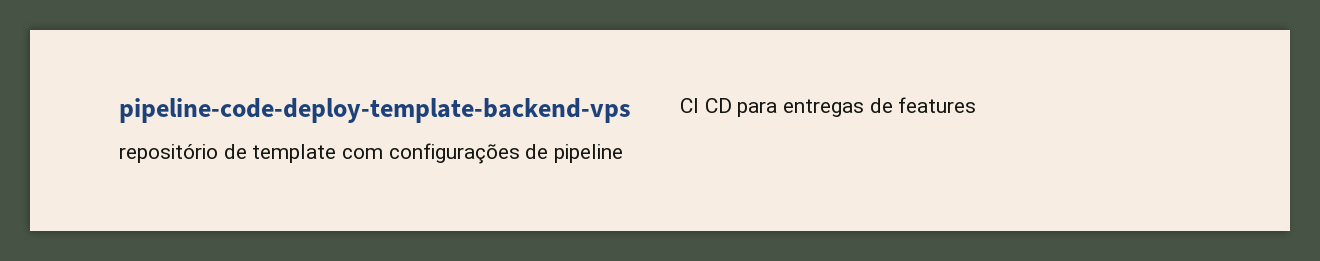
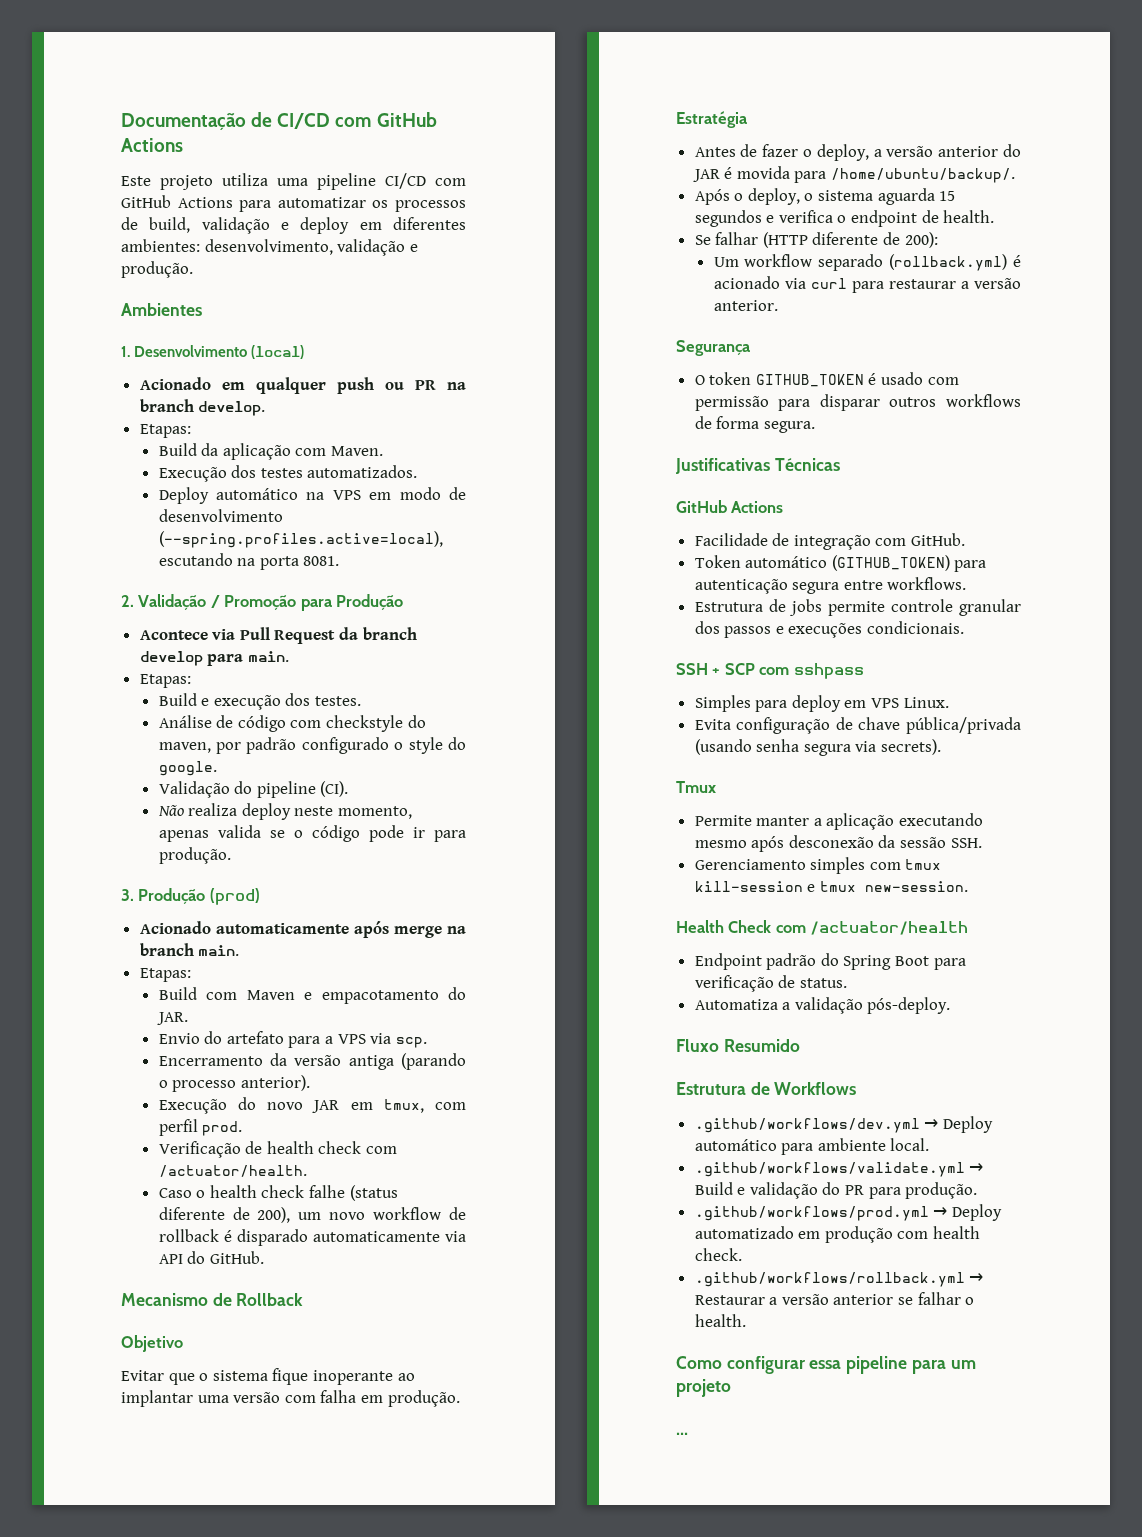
[119,98,631,123] [119,143,624,164] [680,97,977,117] pipeline-code-deploy-template-backend-vps // repositório de template com configurações de pipeline CI CD para entregas de features -> [121,112,437,130] [121,138,183,152] [121,173,466,190] [121,195,466,212] [121,217,466,234] [121,239,418,256] [121,261,193,278] [121,303,202,316] [121,345,305,359] [139,377,467,394] [139,399,266,416] [139,424,191,438] [158,443,383,460] [158,465,418,482] [158,487,466,504] [158,509,283,522] [158,531,443,548] [158,553,340,570] [121,594,404,611] [139,627,417,644] [139,651,289,666] [139,674,191,688] [158,693,361,710] [158,715,426,732] [158,737,467,754] [158,761,217,776] [158,781,349,798] [157,803,412,820] [158,825,466,842] [158,847,231,864] [121,888,260,905] [139,921,466,938] [139,943,240,956] [139,968,191,982] [158,987,466,1004] [156,1012,188,1025] [158,1031,427,1048] [158,1053,466,1070] [158,1075,310,1092] [158,1097,466,1114] [158,1119,243,1136] [158,1141,397,1158] [158,1165,307,1177] [158,1185,398,1201] [158,1207,466,1223] [158,1229,466,1246] [158,1251,264,1264] [121,1293,304,1306] [121,1335,183,1352] [121,1368,415,1385] [121,1390,460,1407] [676,111,748,128] [694,144,1021,161] [692,166,1016,183] [694,188,956,205] [694,210,995,227] [694,232,938,248] [713,254,1021,271] [713,276,1021,293] [713,300,778,311] [676,340,751,356] [694,372,959,387] [694,394,1021,411] [694,416,815,433] [675,458,840,474] [676,500,784,513] [694,533,966,550] [694,555,987,572] [694,577,967,594] [694,599,1021,616] [694,621,965,638] [676,663,864,679] [694,695,949,712] [694,717,1021,734] [694,739,942,756] [676,781,716,793] [694,813,984,830] [694,835,982,852] [694,857,942,874] [694,881,968,892] [676,920,969,935] [694,953,966,970] [694,975,847,992] [694,997,951,1014] [676,1039,800,1052] [676,1082,857,1095] [694,1116,993,1133] [694,1138,930,1155] [694,1162,984,1177] [694,1182,978,1199] [694,1204,1002,1221] [694,1226,981,1243] [694,1248,742,1261] [694,1272,984,1287] [694,1292,975,1305] [694,1314,746,1327] [676,1356,976,1374] [676,1379,731,1397] [676,1432,688,1435] Documentação de CI/CD com GitHub Actions // Este projeto utiliza uma pipeline CI/CD com GitHub Actions para automatizar os processos de build, validação e deploy em diferentes ambientes: desenvolvimento, validação e produção. // Ambientes // 1. Desenvolvimento (local) // Acionado em qualquer push ou PR na branch develop. // Etapas: // Build da aplicação com Maven. // Execução dos testes automatizados. // Deploy automático na VPS em modo de desenvolvimento (--spring.profiles.active=local), escutando na porta 8081. // 2. Validação / Promoção para Produção // Acontece via Pull Request da branch develop para main. // Etapas: // Build e execução dos testes. // Análise de código com checkstyle do maven, por padrão configurado o style do google. // Validação do pipeline (CI). // Não realiza deploy neste momento, apenas valida se o código pode ir para produção. // 3. Produção (prod) // Acionado automaticamente após merge na branch main. // Etapas: // Build com Maven e empacotamento do JAR. // Envio do artefato para a VPS via scp. // Encerramento da versão antiga (parando o processo anterior). // Execução do novo JAR em tmux, com perfil prod. // Verificação de health check com /actuator/health. // Caso o health check falhe (status diferente de 200), um novo workflow de rollback é disparado automaticamente via API do GitHub. // Mecanismo de Rollback // Objetivo // Evitar que o sistema fique inoperante ao implantar uma versão com falha em produção. // Estratégia // Antes de fazer o deploy, a versão anterior do JAR é movida para /home/ubuntu/backup/. // Após o deploy, o sistema aguarda 15 segundos e verifica o endpoint de health. // Se falhar (HTTP diferente de 200): // Um workflow separado (rollback.yml) é acionado via curl para restaurar a versão anterior. // Segurança // O token GITHUB_TOKEN é usado com permissão para disparar outros workflows de forma segura. // Justificativas Técnicas // GitHub Actions // Facilidade de integração com GitHub. // Token automático (GITHUB_TOKEN) para autenticação segura entre workflows. // Estrutura de jobs permite controle granular dos passos e execuções condicionais. // SSH + SCP com sshpass // Simples para deploy em VPS Linux. // Evita configuração de chave pública/privada (usando senha segura via secrets). // Tmux // Permite manter a aplicação executando mesmo após desconexão da sessão SSH. // Gerenciamento simples com tmux kill-session e tmux new-session. // Health Check com /actuator/health // Endpoint padrão do Spring Boot para verificação de status. // Automatiza a validação pós-deploy. // Fluxo Resumido // Estrutura de Workflows // .github/workflows/dev.yml → Deploy automático para ambiente local. // .github/workflows/validate.yml → Build e validação do PR para produção. // .github/workflows/prod.yml → Deploy automatizado em produção com health check. // .github/workflows/rollback.yml → Restaurar a versão anterior se falhar o health. // Como configurar essa pipeline para um projeto // ...

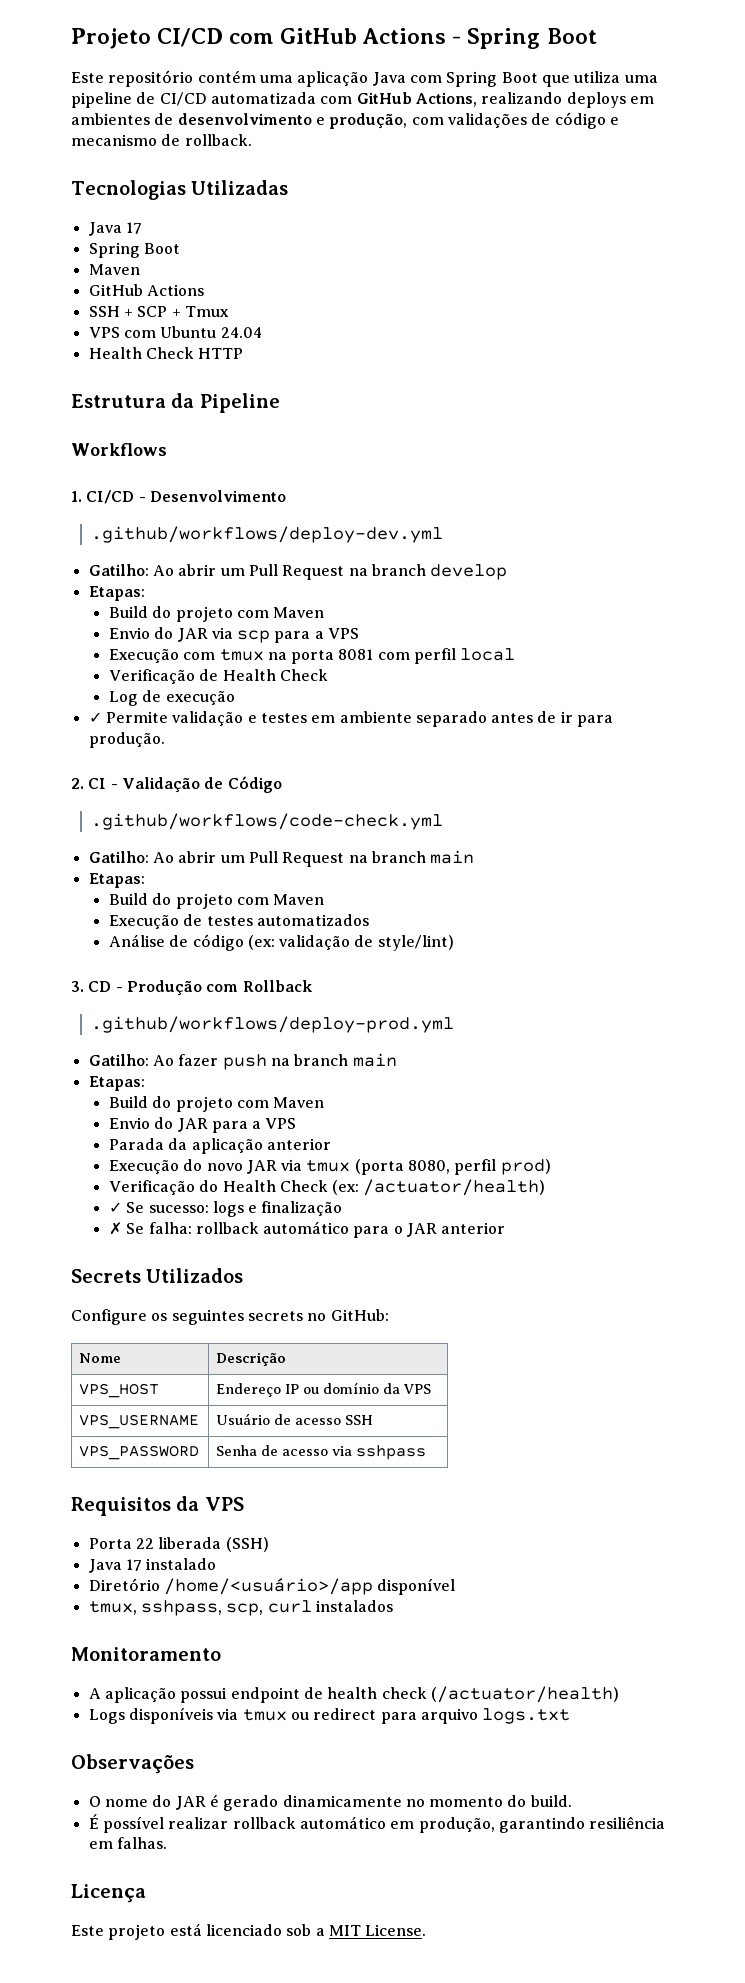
[121,112,437,130] [121,138,183,152] [121,173,466,190] [121,195,466,212] [121,217,466,234] [121,239,418,256] [121,261,193,278] [121,303,202,316] Documentação de CI/CD com GitHub Actions // Este projeto utiliza uma pipeline CI/CD com GitHub Actions para automatizar os processos de build, validação e deploy em diferentes ambientes: desenvolvimento, validação e produção. // Ambientes -> [71,28,597,49] [71,70,658,87] [71,92,654,108] [71,112,619,129] [71,134,252,146] [71,180,289,200] [88,222,142,236] [88,242,180,258] [88,264,140,275] [88,284,204,296] [88,306,229,317] [88,326,262,338] [88,347,244,359] [71,393,280,413] [71,443,167,456] Projeto CI/CD com GitHub Actions - Spring Boot // Este repositório contém uma aplicação Java com Spring Boot que utiliza uma pipeline de CI/CD automatizada com GitHub Actions, realizando deploys em ambientes de desenvolvimento e produção, com validações de código e mecanismo de rollback. // Tecnologias Utilizadas // Java 17 // Spring Boot // Maven // GitHub Actions // SSH + SCP + Tmux // VPS com Ubuntu 24.04 // Health Check HTTP // Estrutura da Pipeline // Workflows
(130, 351) none -> [86,490,146,504] CI/CD -
[251,345,305,359] [139,377,467,394] [139,399,266,416] [139,424,191,438] [158,443,383,460] [158,465,418,482] [158,487,466,504] [158,509,283,522] [158,531,443,548] [158,553,340,570] [121,594,404,611] [139,627,417,644] [139,651,289,666] [139,674,191,688] [158,693,361,710] [158,715,426,732] [158,737,467,754] [158,761,217,776] [158,781,349,798] [157,803,412,820] [158,825,466,842] [158,847,231,864] [121,888,260,905] [139,921,466,938] [139,943,240,956] [139,968,191,982] [158,987,466,1004] [156,1012,188,1025] [158,1031,427,1048] [158,1053,466,1070] [158,1075,310,1092] [158,1097,466,1114] [158,1119,243,1136] [158,1141,397,1158] [158,1165,307,1177] [158,1185,398,1201] [158,1207,466,1223] [158,1229,466,1246] [158,1251,264,1264] [121,1293,304,1306] [121,1335,183,1352] [121,1368,415,1385] [121,1390,460,1407] [676,111,748,128] [694,144,1021,161] [692,166,1016,183] [694,188,956,205] [694,210,995,227] [694,232,938,248] [713,254,1021,271] [713,276,1021,293] [713,300,778,311] [676,340,751,356] [694,372,959,387] [694,394,1021,411] [694,416,815,433] [675,458,840,474] [676,500,784,513] [694,533,966,550] [694,555,987,572] [694,577,967,594] [694,599,1021,616] [694,621,965,638] [676,663,864,679] [694,695,949,712] [694,717,1021,734] [694,739,942,756] [676,781,716,793] [694,813,984,830] [694,835,982,852] [694,857,942,874] [694,881,968,892] [676,920,969,935] [694,953,966,970] [694,975,847,992] [694,997,951,1014] [676,1039,800,1052] [676,1082,857,1095] [694,1116,993,1133] [694,1138,930,1155] [694,1162,984,1177] [694,1182,978,1199] [694,1204,1002,1221] [694,1226,981,1243] [694,1248,742,1261] [694,1272,984,1287] [694,1292,975,1305] [694,1314,746,1327] [676,1356,976,1374] [676,1379,731,1397] [676,1432,688,1435] (local) // Acionado em qualquer push ou PR na branch develop. // Etapas: // Build da aplicação com Maven. // Execução dos testes automatizados. // Deploy automático na VPS em modo de desenvolvimento (--spring.profiles.active=local), escutando na porta 8081. // 2. Validação / Promoção para Produção // Acontece via Pull Request da branch develop para main. // Etapas: // Build e execução dos testes. // Análise de código com checkstyle do maven, por padrão configurado o style do google. // Validação do pipeline (CI). // Não realiza deploy neste momento, apenas valida se o código pode ir para produção. // 3. Produção (prod) // Acionado automaticamente após merge na branch main. // Etapas: // Build com Maven e empacotamento do JAR. // Envio do artefato para a VPS via scp. // Encerramento da versão antiga (parando o processo anterior). // Execução do novo JAR em tmux, com perfil prod. // Verificação de health check com /actuator/health. // Caso o health check falhe (status diferente de 200), um novo workflow de rollback é disparado automaticamente via API do GitHub. // Mecanismo de Rollback // Objetivo // Evitar que o sistema fique inoperante ao implantar uma versão com falha em produção. // Estratégia // Antes de fazer o deploy, a versão anterior do JAR é movida para /home/ubuntu/backup/. // Após o deploy, o sistema aguarda 15 segundos e verifica o endpoint de health. // Se falhar (HTTP diferente de 200): // Um workflow separado (rollback.yml) é acionado via curl para restaurar a versão anterior. // Segurança // O token GITHUB_TOKEN é usado com permissão para disparar outros workflows de forma segura. // Justificativas Técnicas // GitHub Actions // Facilidade de integração com GitHub. // Token automático (GITHUB_TOKEN) para autenticação segura entre workflows. // Estrutura de jobs permite controle granular dos passos e execuções condicionais. // SSH + SCP com sshpass // Simples para deploy em VPS Linux. // Evita configuração de chave pública/privada (usando senha segura via secrets). // Tmux // Permite manter a aplicação executando mesmo após desconexão da sessão SSH. // Gerenciamento simples com tmux kill-session e tmux new-session. // Health Check com /actuator/health // Endpoint padrão do Spring Boot para verificação de status. // Automatiza a validação pós-deploy. // Fluxo Resumido // Estrutura de Workflows // .github/workflows/dev.yml → Deploy automático para ambiente local. // .github/workflows/validate.yml → Build e validação do PR para produção. // .github/workflows/prod.yml → Deploy automatizado em produção com health check. // .github/workflows/rollback.yml → Restaurar a versão anterior se falhar o health. // Como configurar essa pipeline para um projeto // ... -> [91,526,444,543] [88,564,508,580] [88,586,145,601] [108,606,325,622] [108,627,360,643] [108,648,516,664] [108,669,328,684] [108,690,235,706] [88,711,614,727] [88,732,165,748] [71,776,282,793] [91,813,444,830] [88,850,475,867] [88,873,145,888] [108,893,325,909] [108,914,369,929] [108,934,454,951] [71,980,312,996] [91,1016,455,1033] [88,1053,397,1070] [88,1076,145,1091] [108,1096,325,1112] [108,1117,297,1133] [108,1138,331,1154] [108,1159,551,1175] [108,1179,546,1196] [108,1201,343,1217] [108,1221,506,1238] [71,1268,244,1283] [71,1309,389,1325] [79,1353,122,1363] [216,1352,287,1366] [79,1383,160,1398] [216,1382,432,1397] [79,1414,200,1429] [216,1413,374,1425] [79,1445,200,1460] [216,1445,427,1460] [71,1496,244,1516] [88,1537,269,1552] [88,1558,217,1573] [88,1578,456,1595] [88,1600,393,1616] [71,1647,221,1661] [88,1686,619,1703] [88,1707,571,1724] [71,1754,194,1774] [88,1794,572,1811] [88,1814,666,1833] [88,1837,167,1849] [71,1884,146,1903] [71,1923,427,1940] // .github/workflows/deploy-dev.yml // Gatilho: Ao abrir um Pull Request na branch develop // Etapas: // Build do projeto com Maven // Envio do JAR via scp para a VPS // Execução com tmux na porta 8081 com perfil local // Verificação de Health Check // Log de execução // ✓ Permite validação e testes em ambiente separado antes de ir para produção. // 2. CI - Validação de Código // .github/workflows/code-check.yml // Gatilho: Ao abrir um Pull Request na branch main // Etapas: // Build do projeto com Maven // Execução de testes automatizados // Análise de código (ex: validação de style/lint) // 3. CD - Produção com Rollback // .github/workflows/deploy-prod.yml // Gatilho: Ao fazer push na branch main // Etapas: // Build do projeto com Maven // Envio do JAR para a VPS // Parada da aplicação anterior // Execução do novo JAR via tmux (porta 8080, perfil prod) // Verificação do Health Check (ex: /actuator/health) // ✓ Se sucesso: logs e finalização // ✗ Se falha: rollback automático para o JAR anterior // Secrets Utilizados // Configure os seguintes secrets no GitHub: // Nome | Descrição // VPS_HOST | Endereço IP ou domínio da VPS // VPS_USERNAME | Usuário de acesso SSH // VPS_PASSWORD | Senha de acesso via sshpass // Requisitos da VPS // Porta 22 liberada (SSH) // Java 17 instalado // Diretório /home/<usuário>/app disponível // tmux, sshpass, scp, curl instalados // Monitoramento // A aplicação possui endpoint de health check (/actuator/health) // Logs disponíveis via tmux ou redirect para arquivo logs.txt // Observações // O nome do JAR é gerado dinamicamente no momento do build. // É possível realizar rollback automático em produção, garantindo resiliência em falhas. // Licença // Este projeto está licenciado sob a MIT License.

